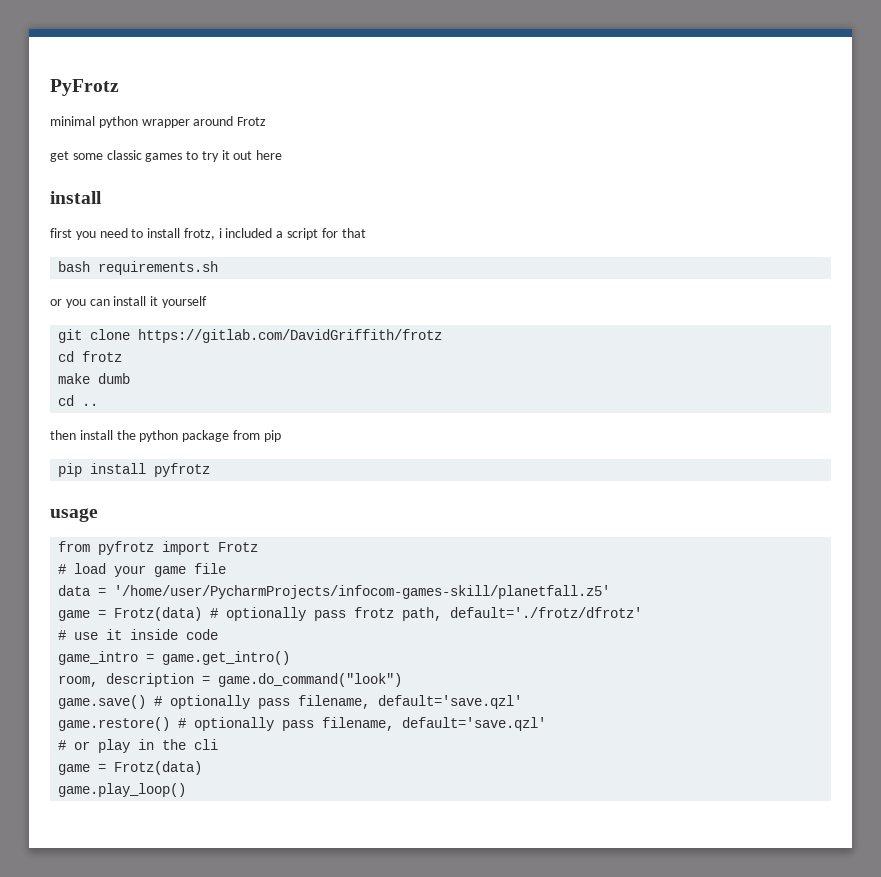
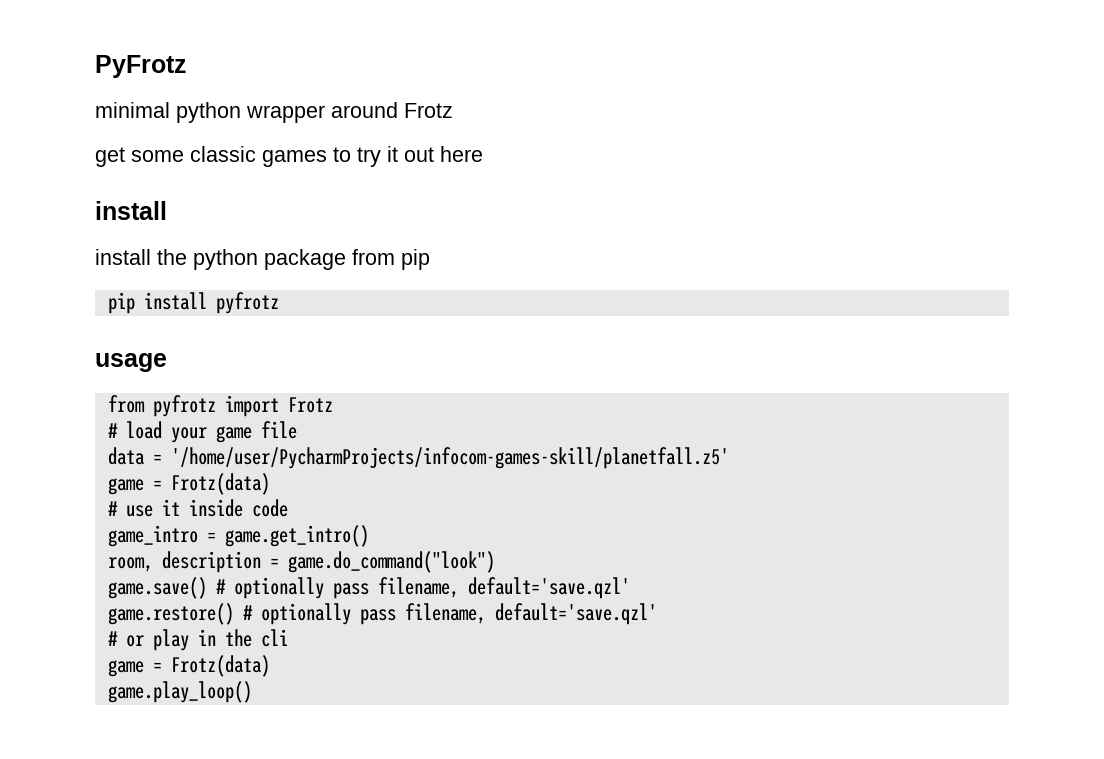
[50,228,366,240] [58,261,219,275] [50,296,207,308] [58,329,443,343] [58,351,123,362] [58,373,131,384] [58,395,99,406] [50,430,76,440] first you need to install frotz, i included a script for that // bash requirements.sh // or you can install it yourself // git clone https://gitlab.com/DavidGriffith/frotz // cd frotz // make dumb // cd .. // then -> (167, 210) none
[210,607,643,621] # optionally pass frotz path, default='./frotz/dfrotz' -> (270, 484) none

